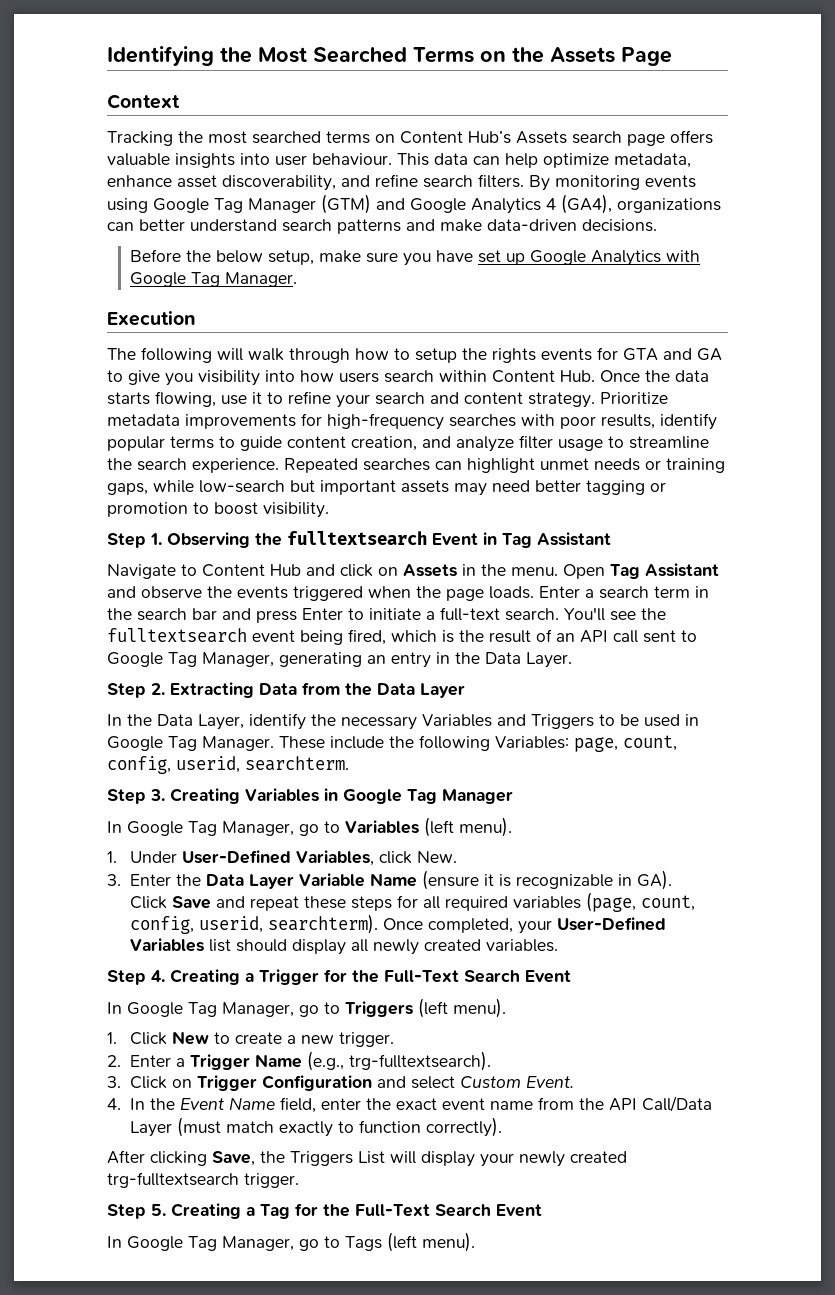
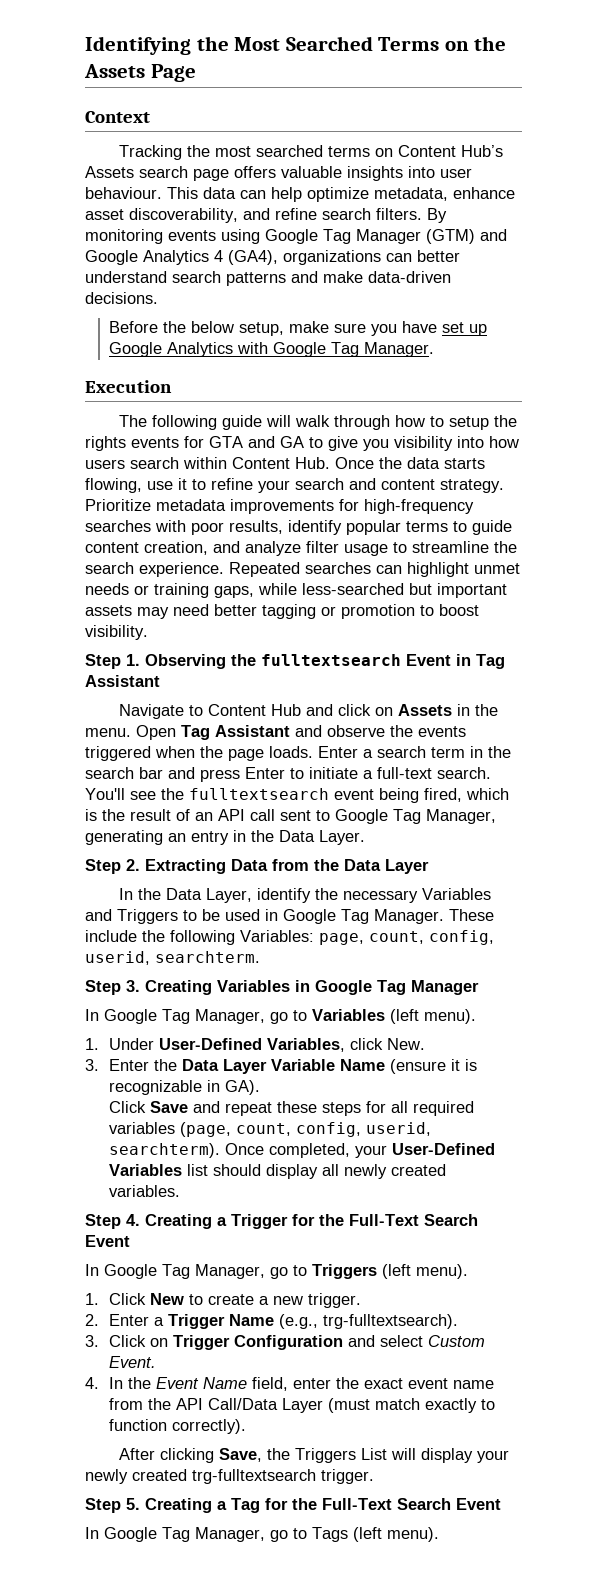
(212, 355) none -> [222,415,263,430] guide
[199,480,285,493] low-search -> [302,583,404,595] less-searched

